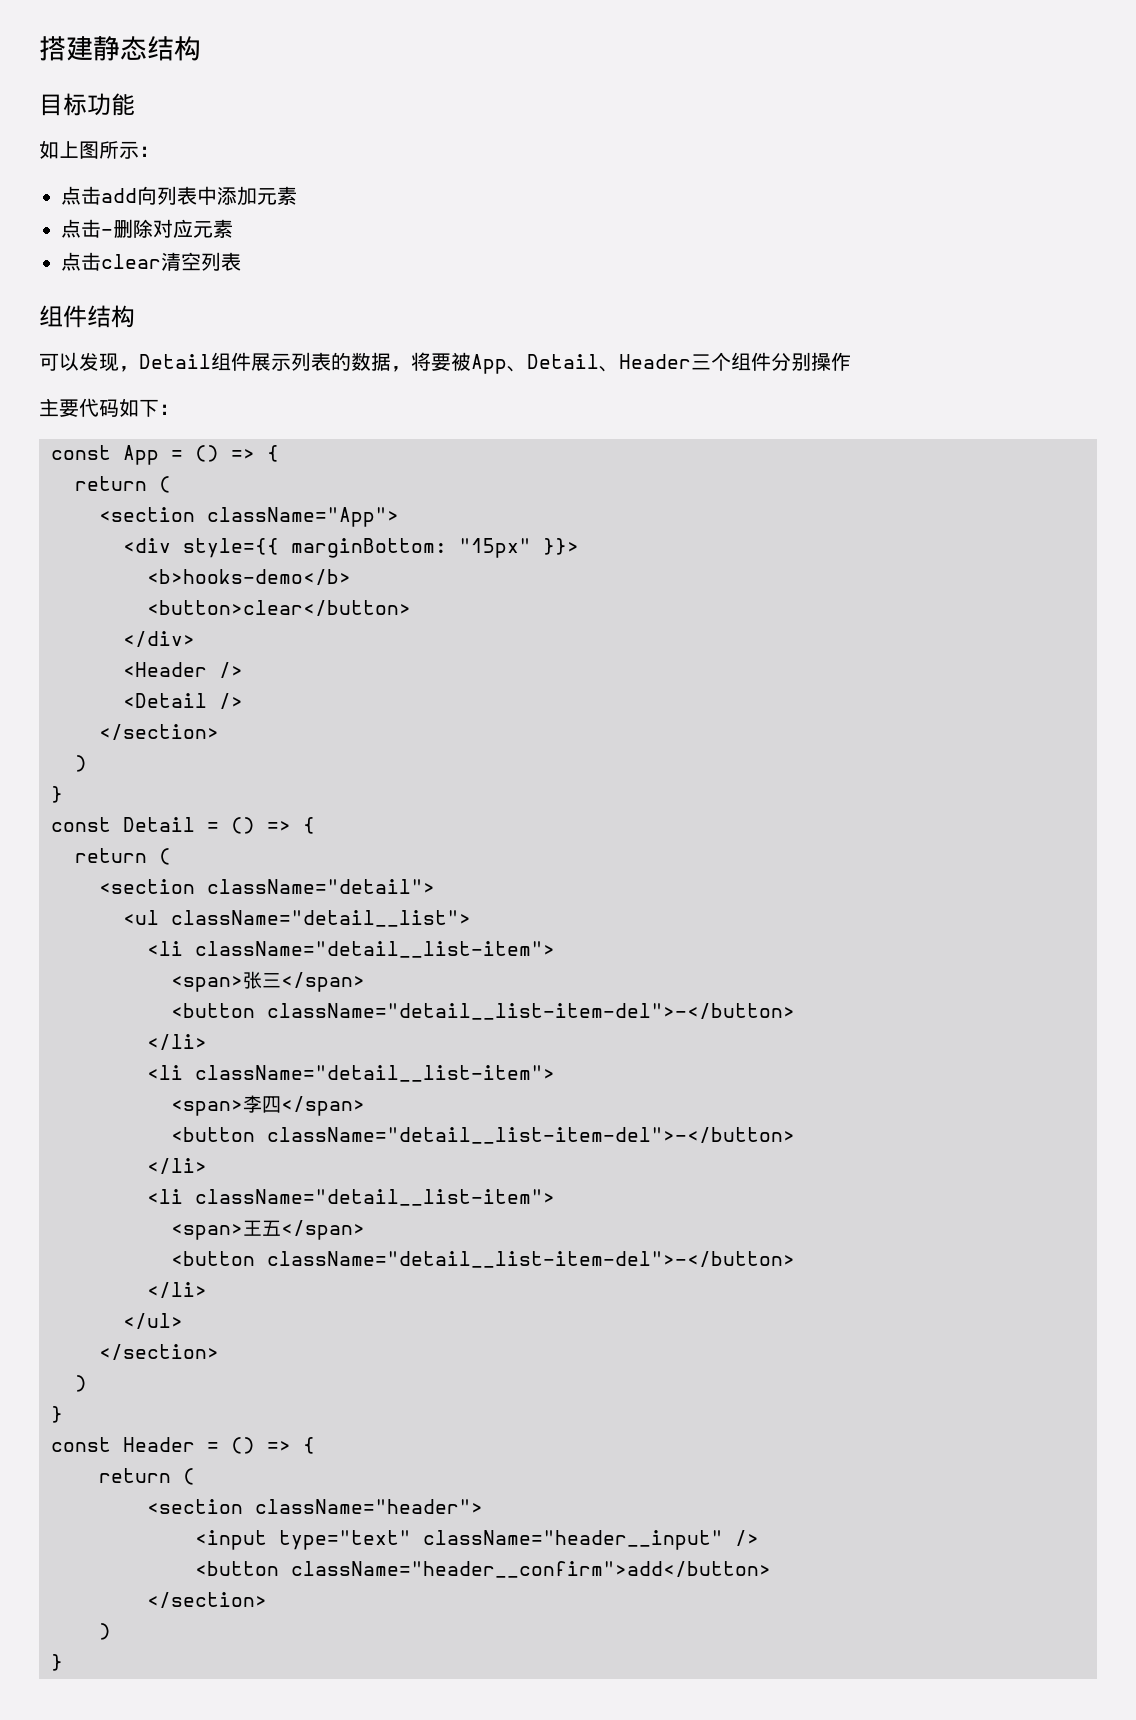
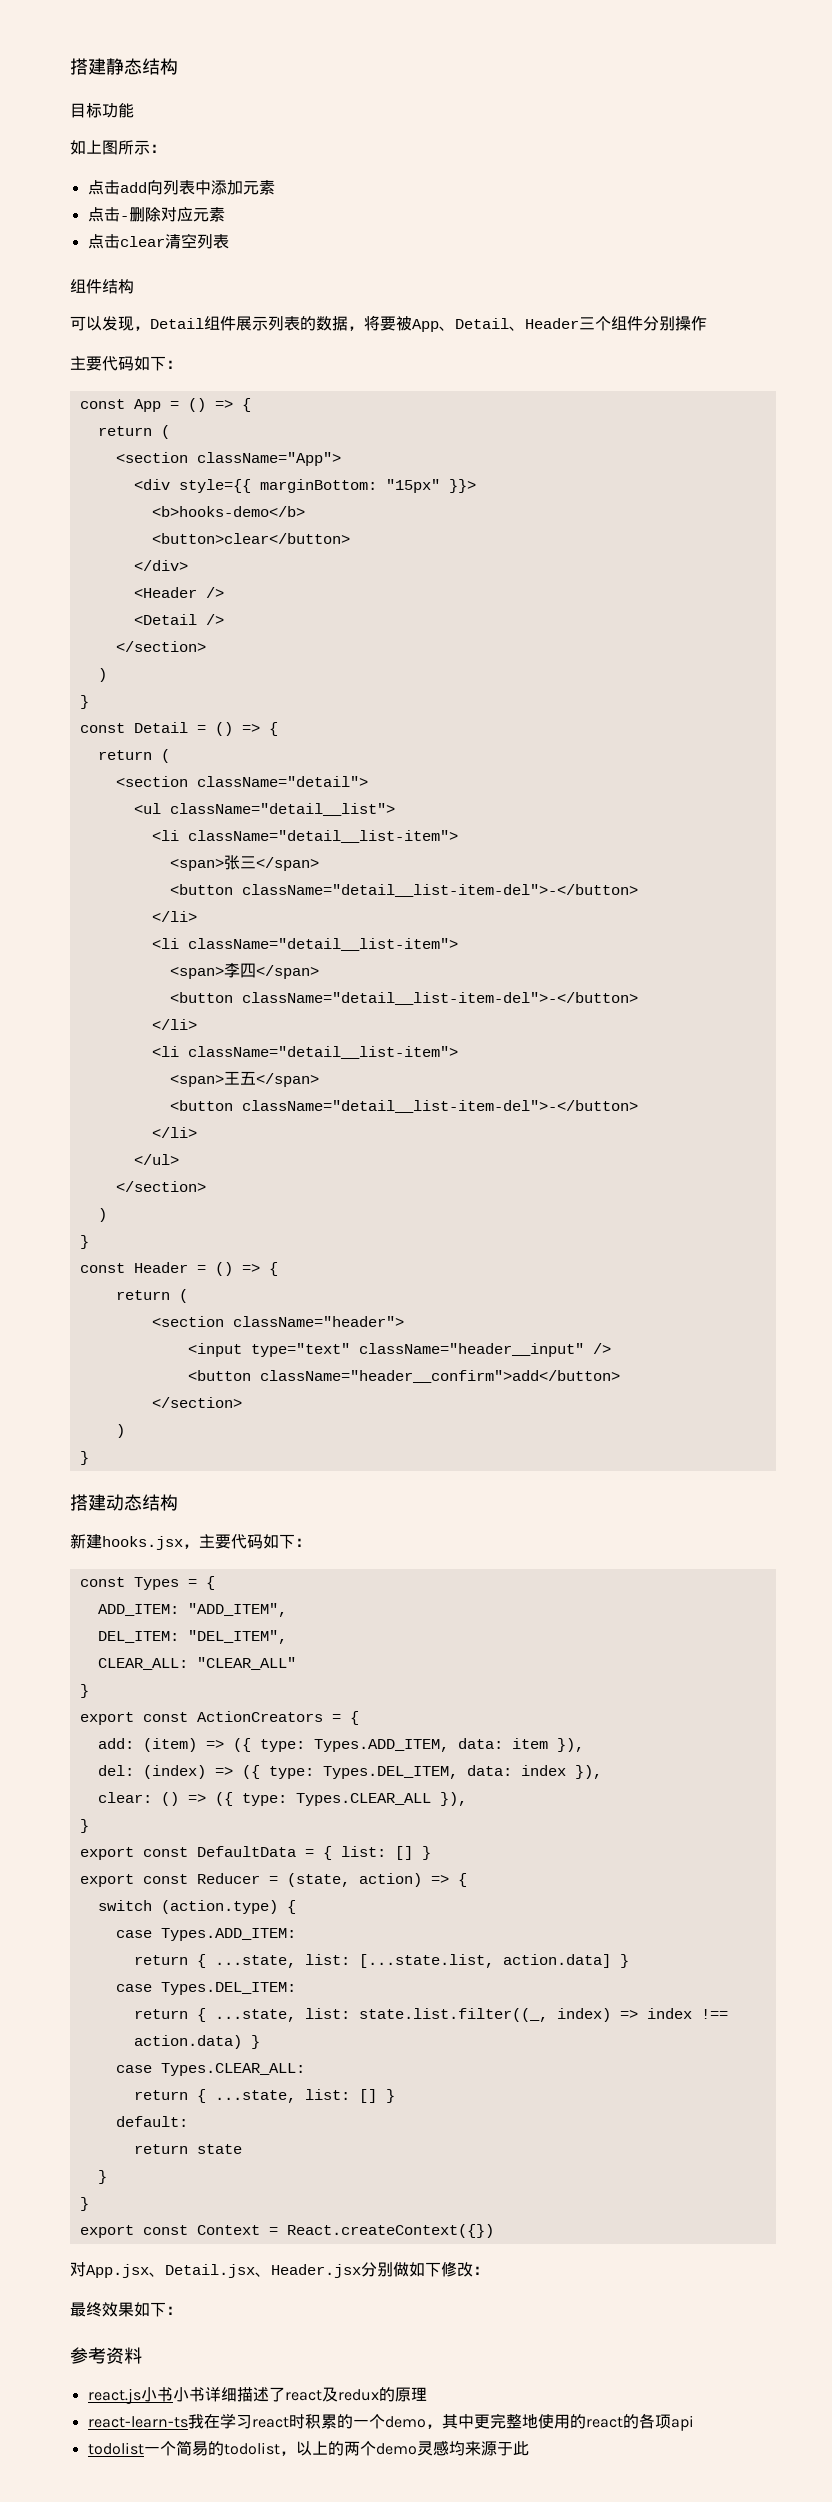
(63, 1662) none -> [70,1494,178,1511] [70,1533,311,1550] [79,1576,215,1590] [97,1603,287,1617] [97,1630,287,1644] [97,1657,296,1670] [79,1684,89,1698] [79,1711,359,1725] [97,1738,584,1752] [97,1765,602,1779] [97,1792,467,1806] [79,1819,89,1833] [79,1846,431,1860] [79,1873,467,1887] [97,1900,296,1914] [115,1928,296,1941] [133,1954,629,1968] [115,1982,296,1995] [133,2008,728,2022] [133,2035,260,2049] [115,2063,305,2076] [133,2089,395,2103] [115,2116,188,2127] [133,2144,242,2154] [97,2170,107,2184] [79,2197,89,2211] [79,2224,494,2238] [70,2261,489,2278] [70,2302,182,2317] [70,2347,142,2364] [87,2387,427,2404] [87,2413,694,2431] [87,2440,529,2456] // 搭建动态结构 // 新建hooks.jsx，主要代码如下： // const Types = { // ADD_ITEM: "ADD_ITEM", // DEL_ITEM: "DEL_ITEM", // CLEAR_ALL: "CLEAR_ALL" // } // export const ActionCreators = { // add: (item) => ({ type: Types.ADD_ITEM, data: item }), // del: (index) => ({ type: Types.DEL_ITEM, data: index }), // clear: () => ({ type: Types.CLEAR_ALL }), // } // export const DefaultData = { list: [] } // export const Reducer = (state, action) => { // switch (action.type) { // case Types.ADD_ITEM: // return { ...state, list: [...state.list, action.data] } // case Types.DEL_ITEM: // return { ...state, list: state.list.filter((_, index) => index !== action.data) } // case Types.CLEAR_ALL: // return { ...state, list: [] } // default: // return state // } // } // export const Context = React.createContext({}) // 对App.jsx、Detail.jsx、Header.jsx分别做如下修改： // 最终效果如下： // 参考资料 // react.js小书小书详细描述了react及redux的原理 // react-learn-ts我在学习react时积累的一个demo，其中更完整地使用的react的各项api // todolist一个简易的todolist，以上的两个demo灵感均来源于此

